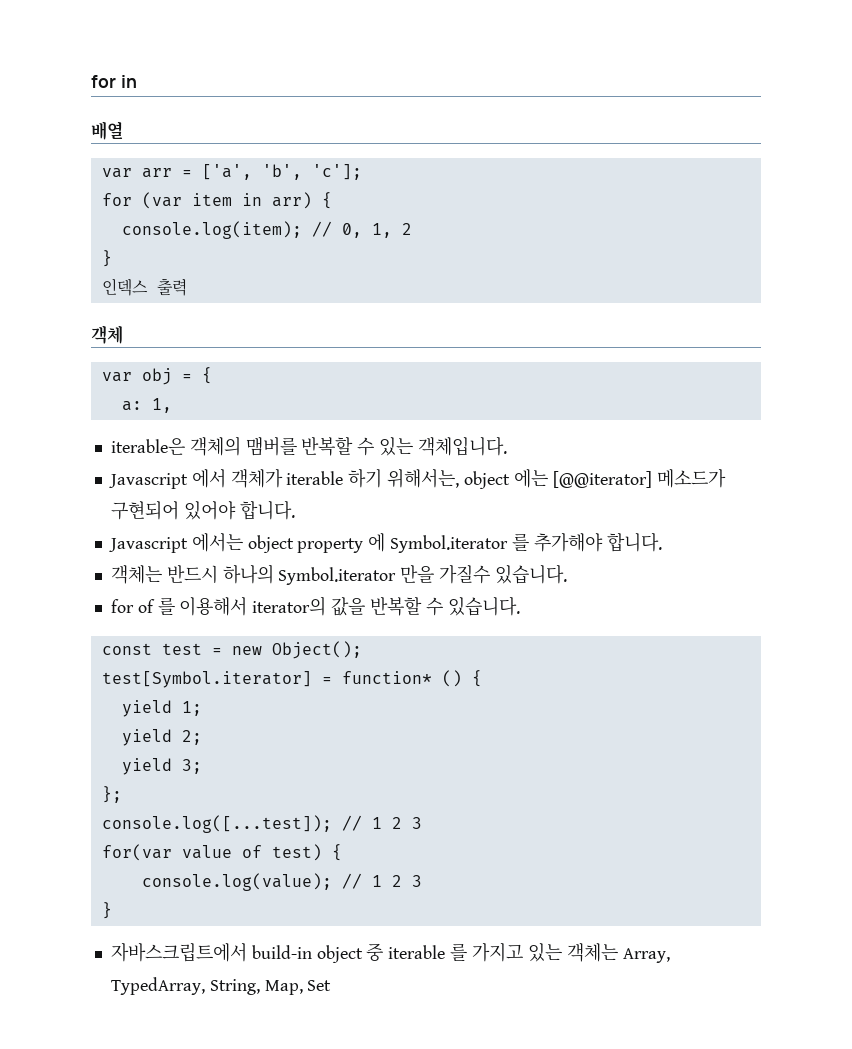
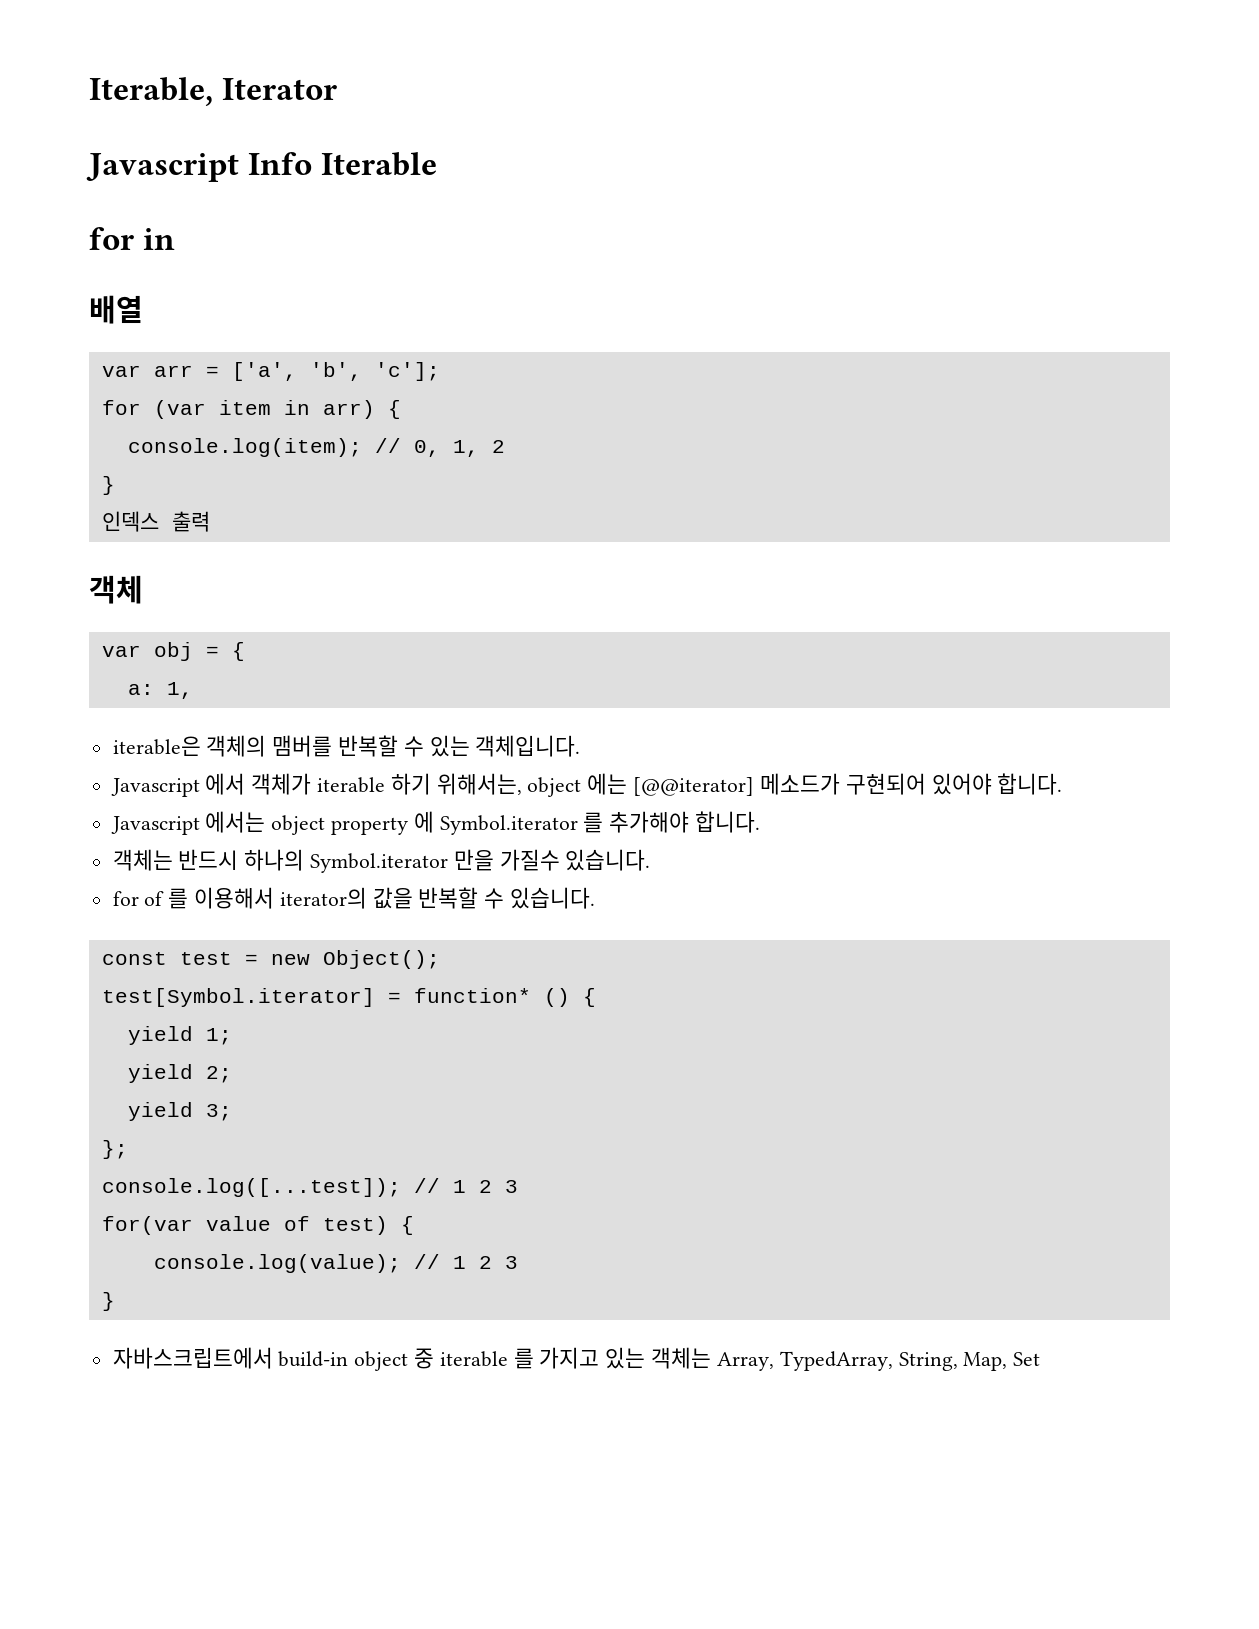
(91, 81) none -> [89,77,338,106] [86,152,438,182] Iterable, Iterator // Javascript Info Iterable //

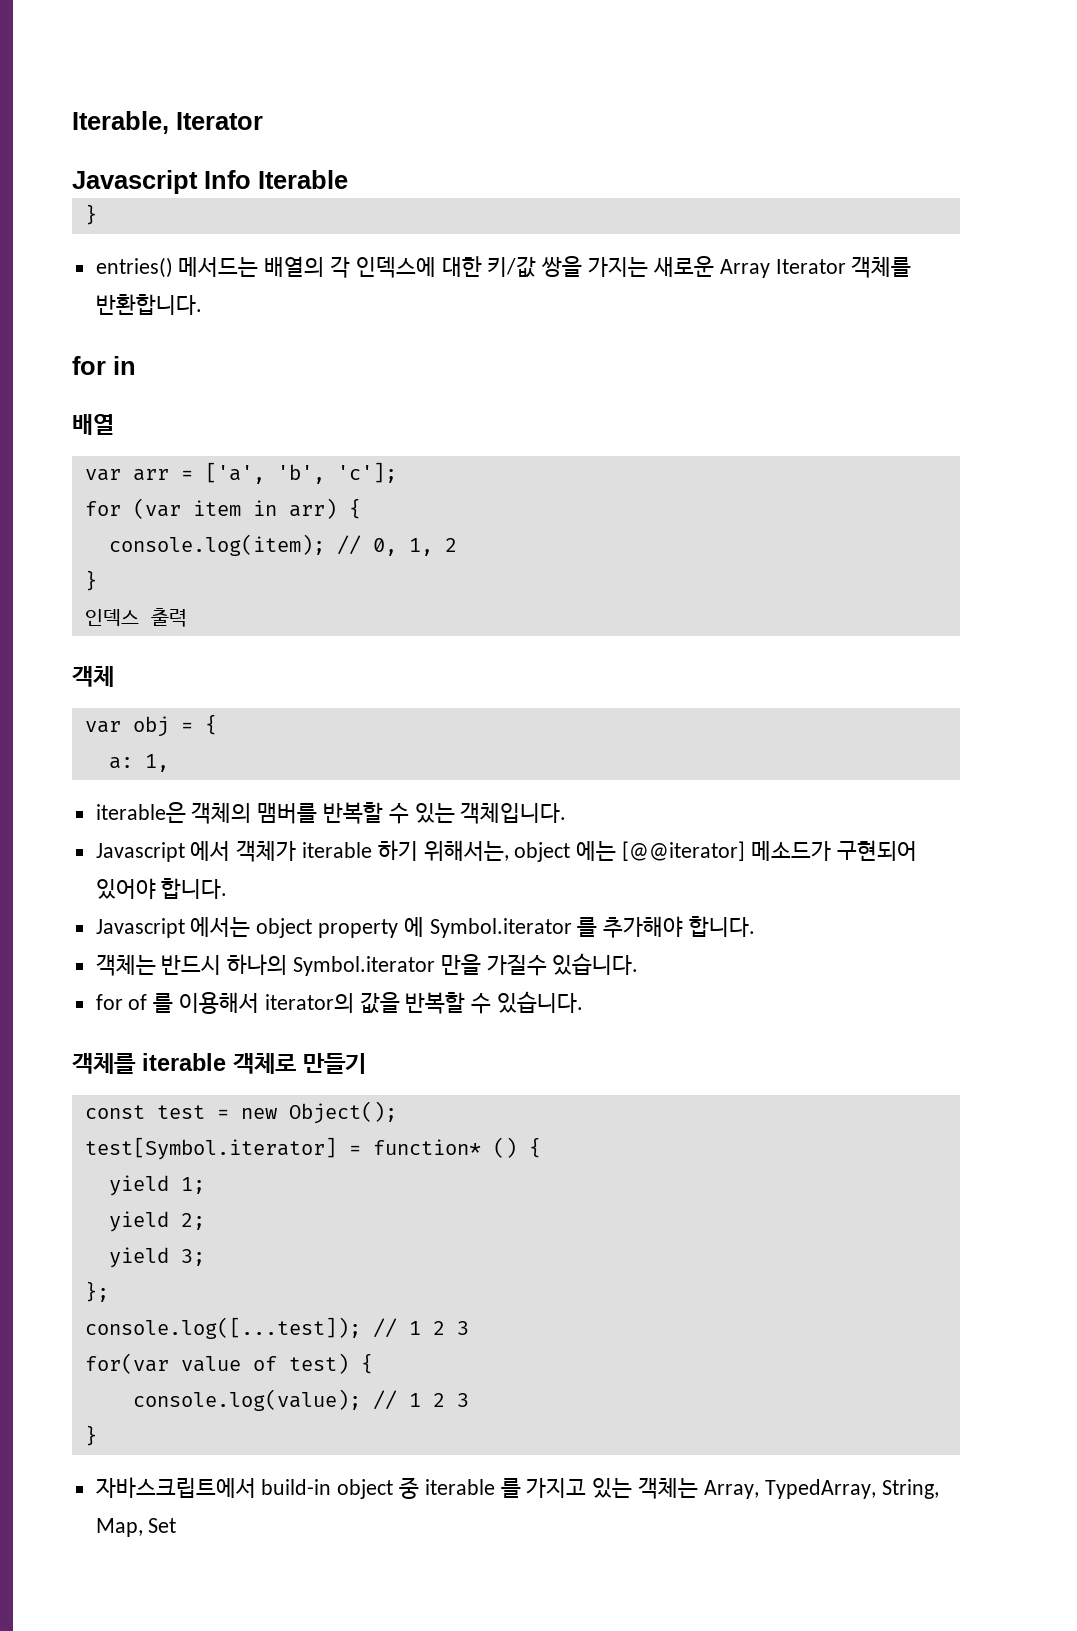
(438, 164) none -> [84,204,97,225] [95,256,912,278] [95,294,202,315] // } // entries() 메서드는 배열의 각 인덱스에 대한 키/값 쌍을 가지는 새로운 Array Iterator 객체를 반환합니다.
(596, 898) none -> [72,1053,366,1074] // 객체를 iterable 객체로 만들기

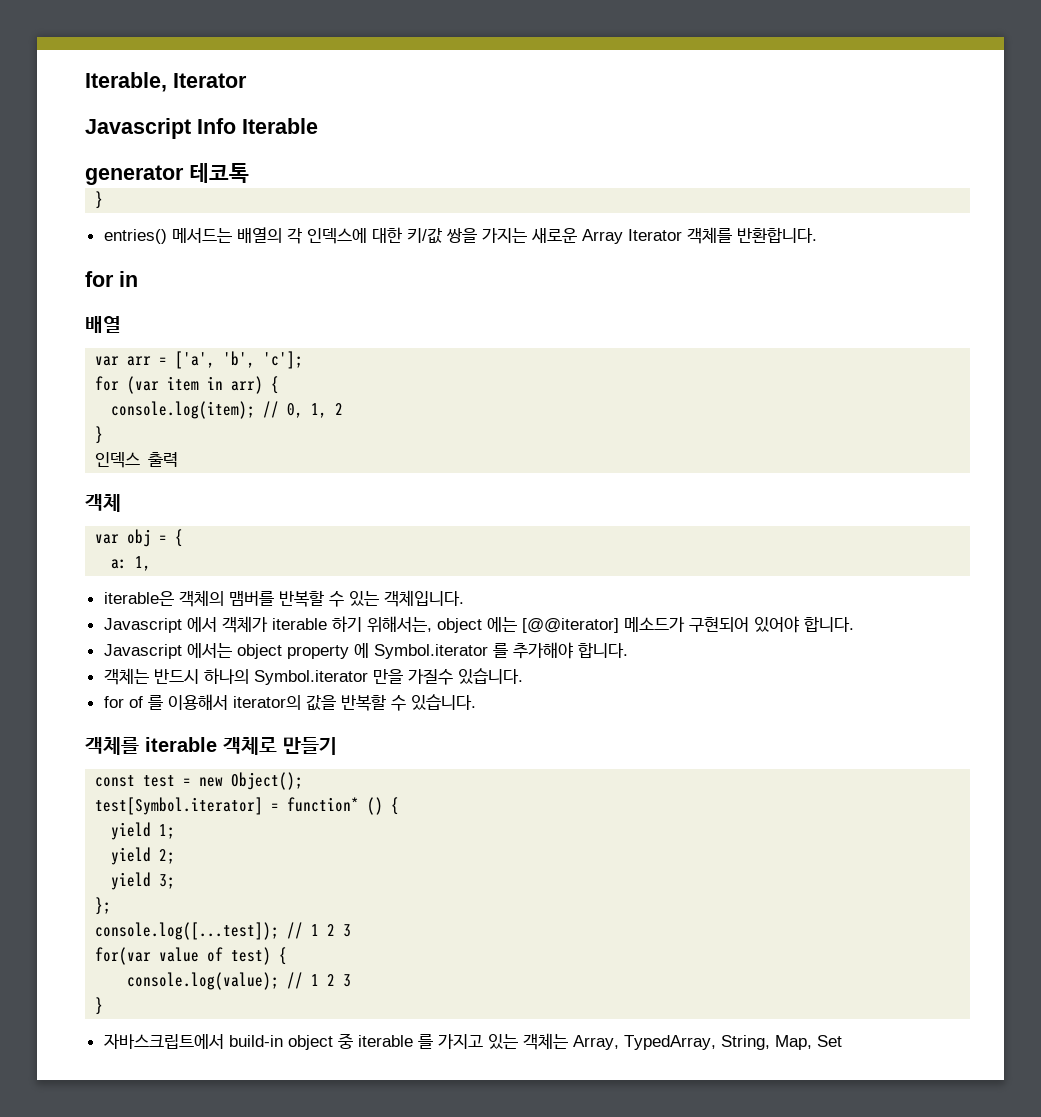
(348, 179) none -> [85,163,249,185] // generator 테코톡

